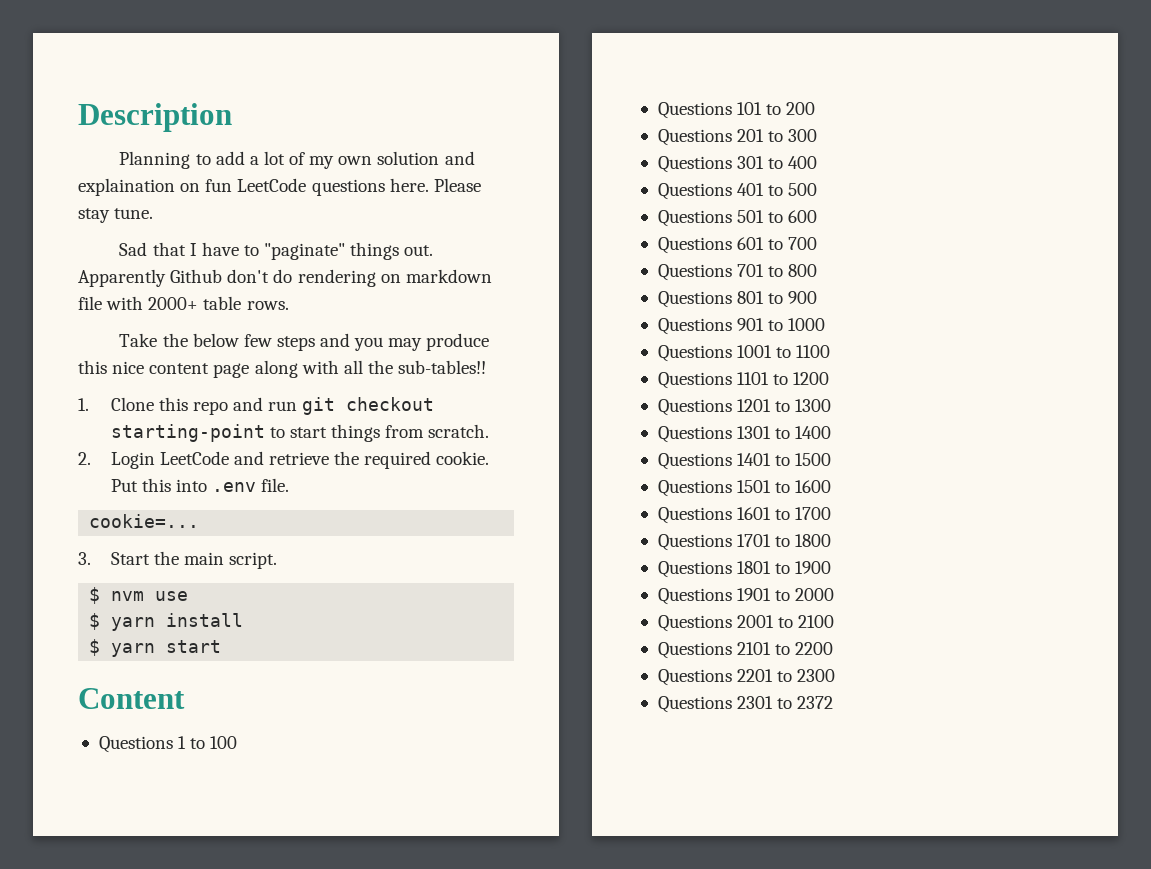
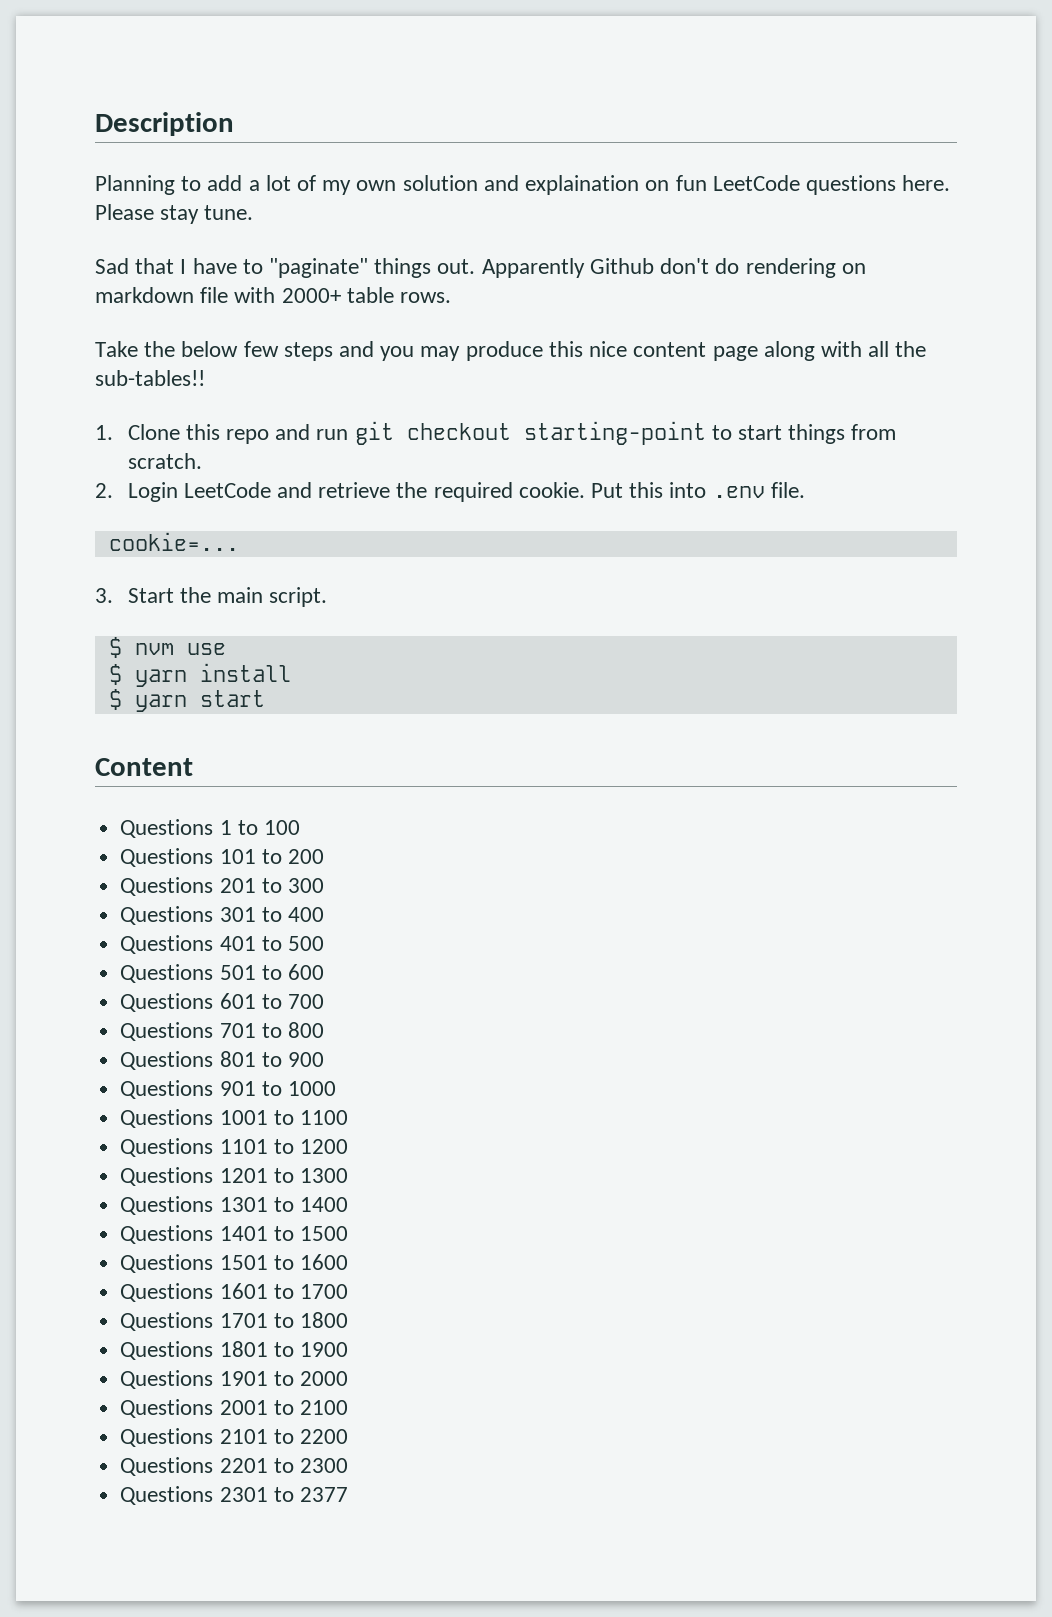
[797,696,834,709] 2372 -> [299,1487,348,1502] 2377

